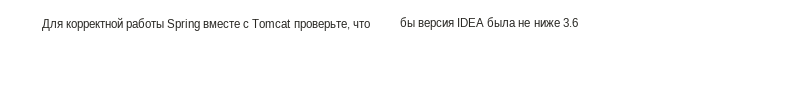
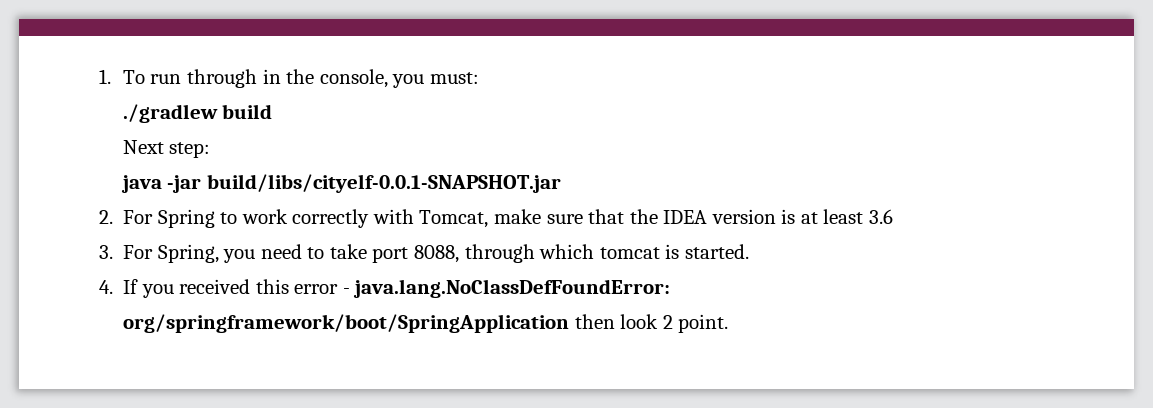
[41,17,578,31] Для корректной работы Spring вместе с Tomcat проверьте, что бы версия IDEA была не ниже 3.6 -> [99,69,479,88] [122,104,273,123] [122,140,211,158] [120,174,561,193] [99,209,893,228] [99,244,749,263] [99,279,671,298] [123,314,729,333] 1. To run through in the console, you must: // ./gradlew build // Next step: // java -jar build/libs/cityelf-0.0.1-SNAPSHOT.jar // 2. For Spring to work correctly with Tomcat, make sure that the IDEA version is at least 3.6 // 3. For Spring, you need to take port 8088, through which tomcat is started. // 4. If you received this error - java.lang.NoClassDefFoundError: org/springframework/boot/SpringApplication then look 2 point.

